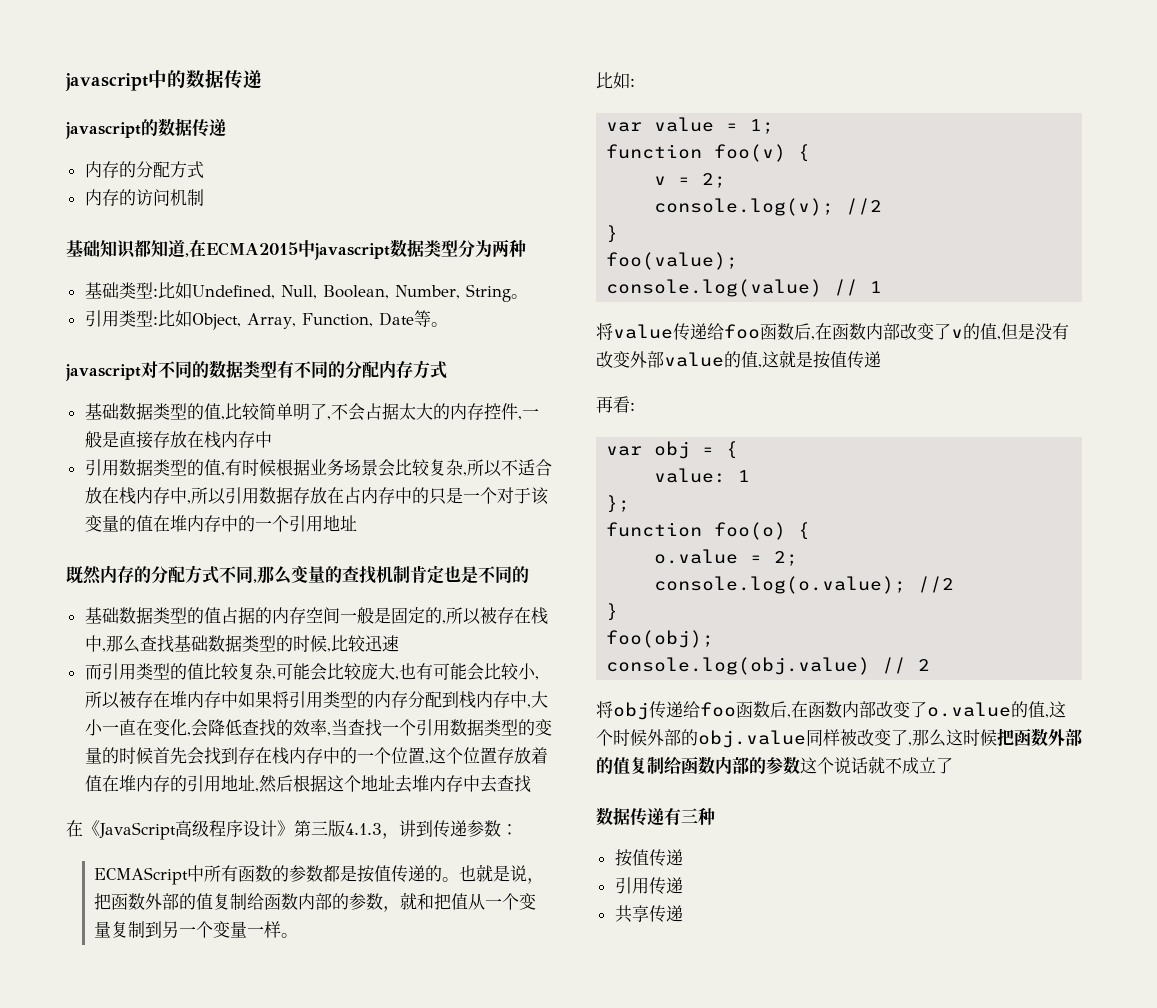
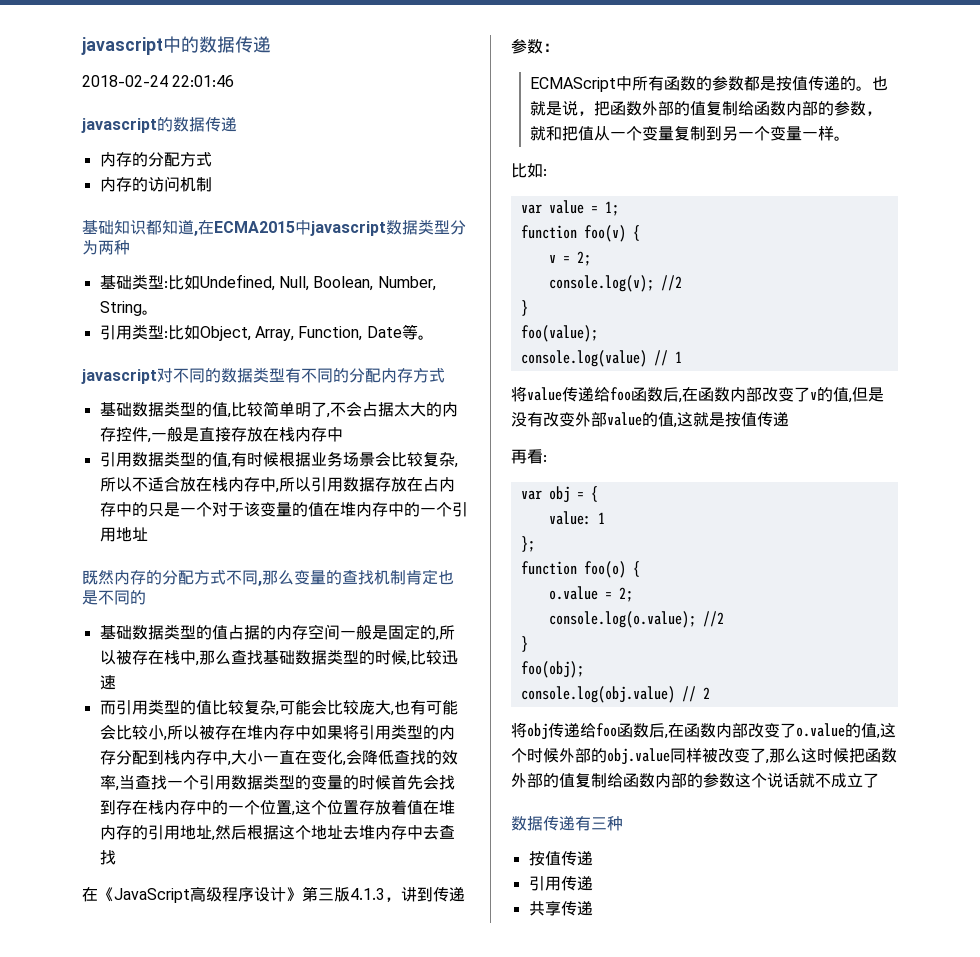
(262, 79) none -> [82,75,235,87] // 2018-02-24 22:01:46

